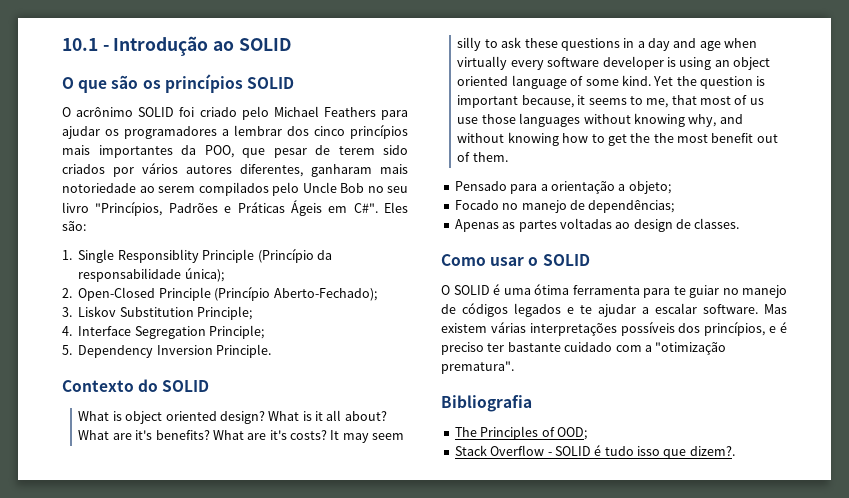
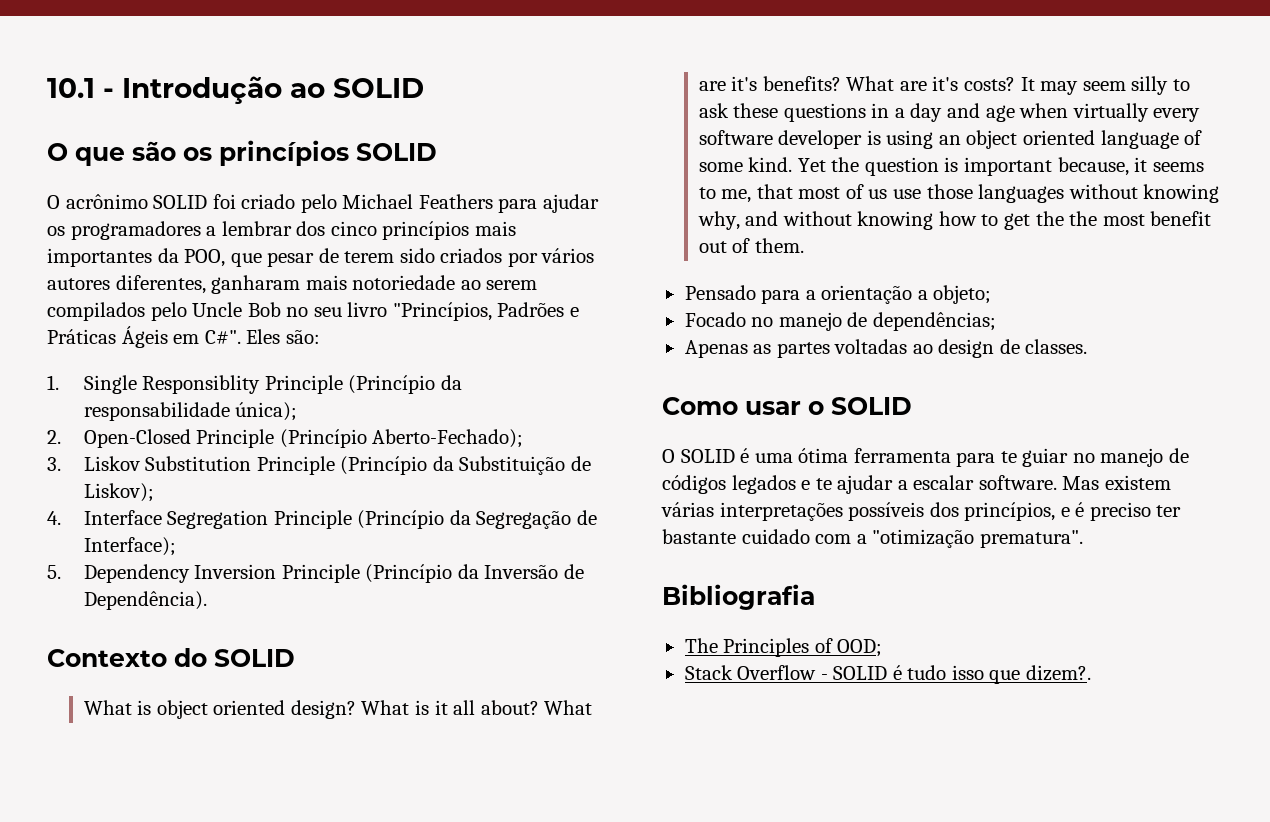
[197,306,253,320] [62,325,265,339] [62,344,272,358] Principle; // 4. Interface Segregation Principle; // 5. Dependency Inversion Principle. -> [256,456,591,475] [83,483,154,502] [47,510,597,529] [83,537,176,556] [47,564,584,583] [83,591,207,610] Principle (Princípio da Substituição de Liskov); // 4. Interface Segregation Principle (Princípio da Segregação de Interface); // 5. Dependency Inversion Principle (Princípio da Inversão de Dependência).

